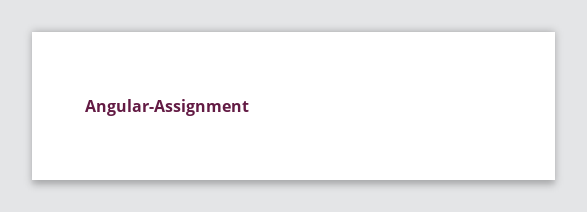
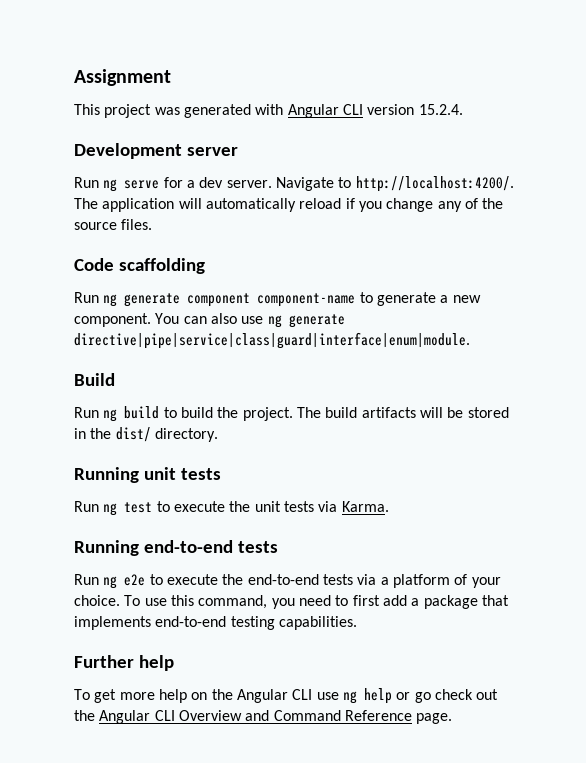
[85,99,249,116] Angular-Assignment -> [74,69,171,86] [74,104,463,118] [74,143,238,159] [74,176,514,192] [74,198,504,212] [74,219,153,230] [74,258,205,274] [74,292,481,307] [74,313,345,328] [74,332,470,349] [74,373,115,386] [74,406,509,422] [74,427,218,442] [74,467,221,483] [74,501,389,516] [74,540,278,556] [74,574,501,589] [74,595,509,609] [74,616,357,630] [74,655,174,671] [74,688,499,704] [74,710,453,724] Assignment // This project was generated with Angular CLI version 15.2.4. // Development server // Run ng serve for a dev server. Navigate to http://localhost:4200/. The application will automatically reload if you change any of the source files. // Code scaffolding // Run ng generate component component-name to generate a new component. You can also use ng generate directive|pipe|service|class|guard|interface|enum|module. // Build // Run ng build to build the project. The build artifacts will be stored in the dist/ directory. // Running unit tests // Run ng test to execute the unit tests via Karma. // Running end-to-end tests // Run ng e2e to execute the end-to-end tests via a platform of your choice. To use this command, you need to first add a package that implements end-to-end testing capabilities. // Further help // To get more help on the Angular CLI use ng help or go check out the Angular CLI Overview and Command Reference page.

